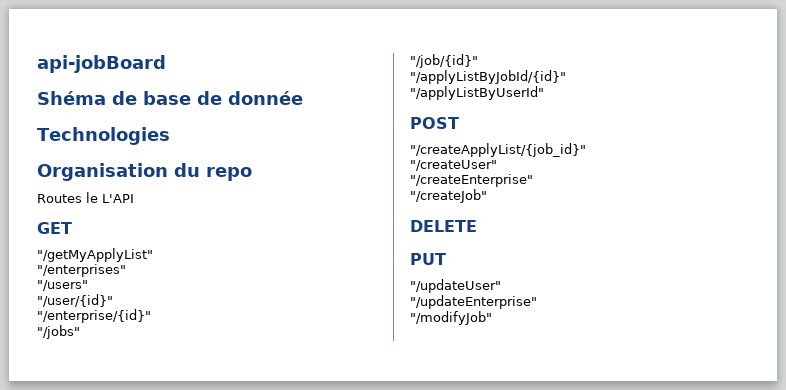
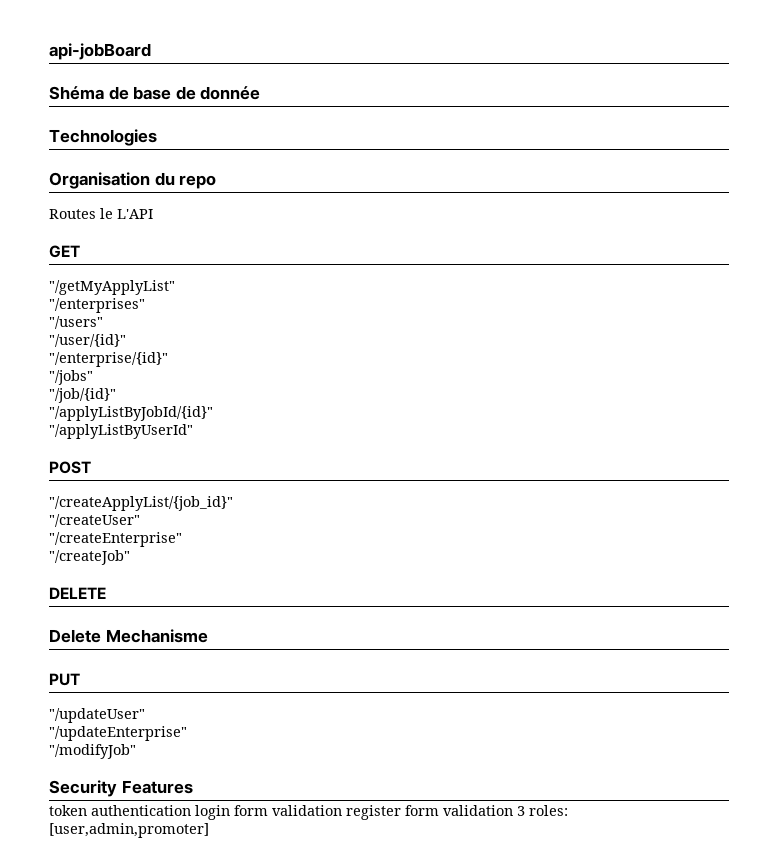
(477, 226) none -> [49,629,208,643] // Delete Mechanisme
(492, 318) none -> [49,780,193,797] [49,805,568,820] [49,823,209,838] // Security Features // token authentication login form validation register form validation 3 roles: [user,admin,promoter]

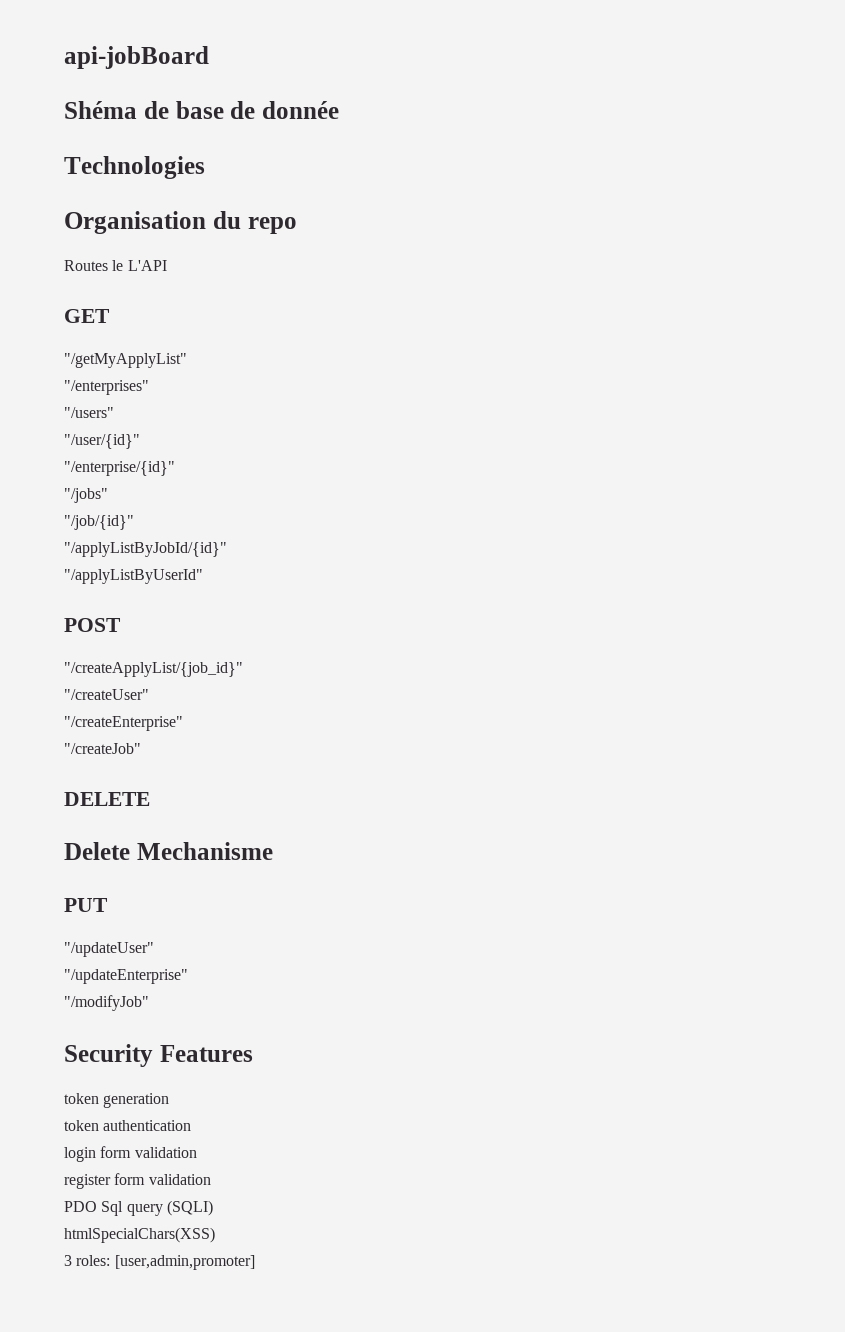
(193, 787) none -> [64,1093,170,1108] // token generation
(191, 810) none -> (192, 1125) //
(342, 810) none -> (197, 1152) //
(513, 810) none -> [64,1200,213,1216] [64,1227,215,1243] // PDO Sql query (SQLI) // htmlSpecialChars(XSS) //

